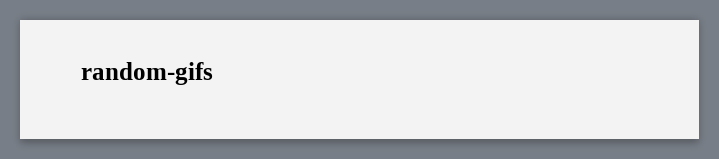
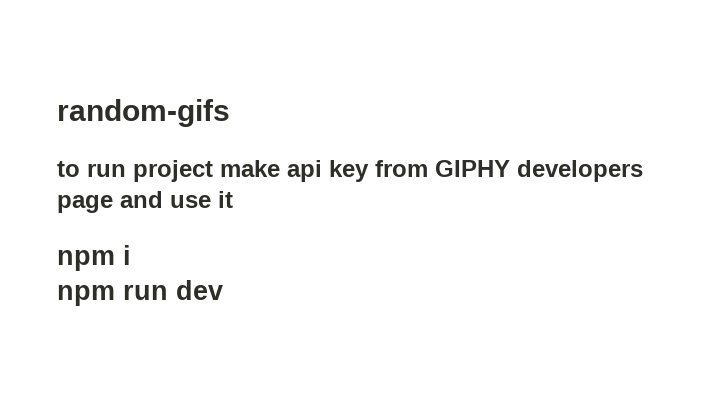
(213, 73) none -> [57,160,643,182] [57,191,233,213] [57,245,131,271] [57,280,223,306] // to run project make api key from GIPHY developers page and use it // npm i // npm run dev

